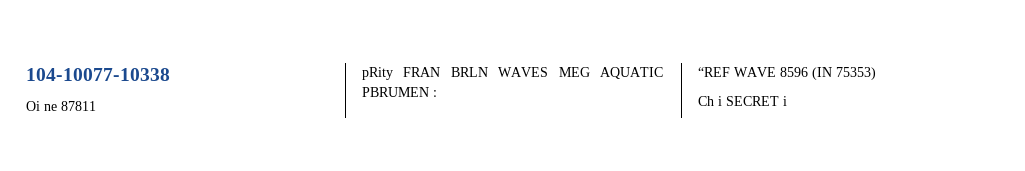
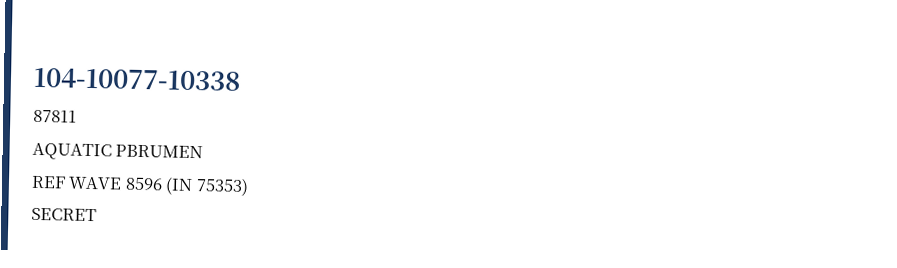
[26,101,57,111] Oi ne -> (241, 79) none
[362,67,590,80] pRity FRAN BRLN WAVES MEG -> (77, 116) none
[433,90,437,97] [698,67,730,77] : // “REF -> [31,175,66,189] // REF
[698,96,787,106] Ch i SECRET i -> [31,207,97,222] SECRET

